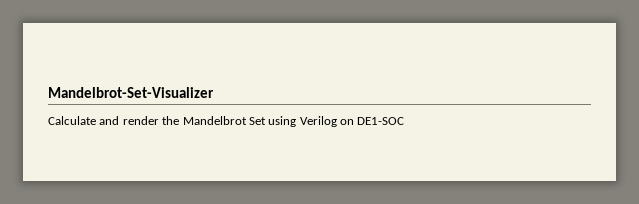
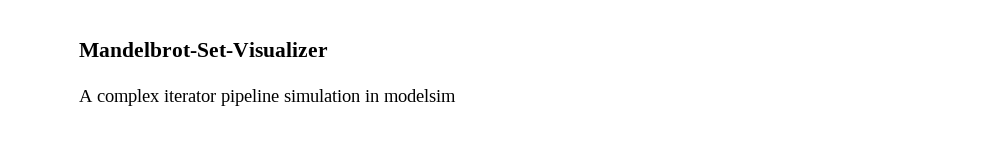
[48,116,405,127] Calculate and render the Mandelbrot Set using Verilog on DE1-SOC -> [79,89,456,106] A complex iterator pipeline simulation in modelsim

